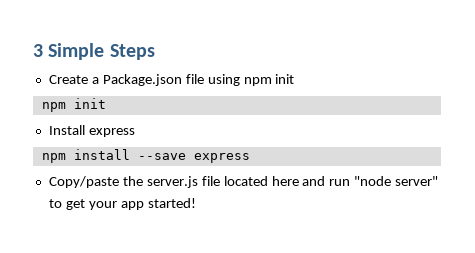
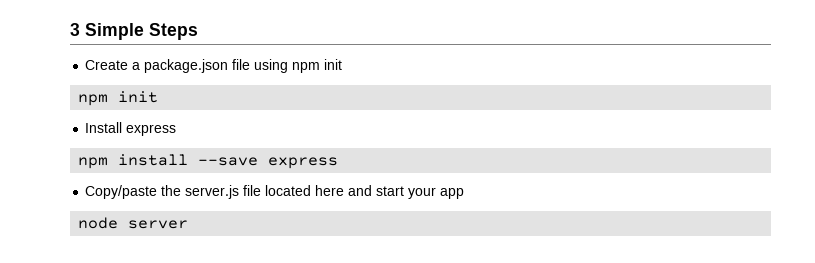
[102,74,182,86] Package.json -> [144,59,229,73] package.json
[329,176,439,186] [48,199,85,210] run "node server" to get -> [376,186,405,196] start
[147,198,196,208] started! -> [78,217,189,229] // node server

